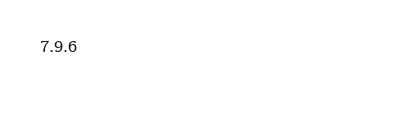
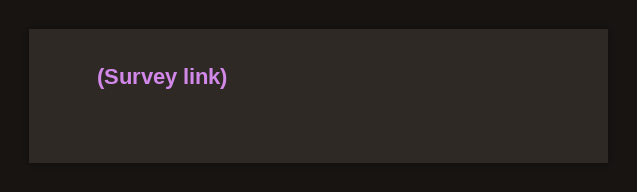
[40,41,77,52] 7.9.6 -> [97,68,227,89] (Survey link)

